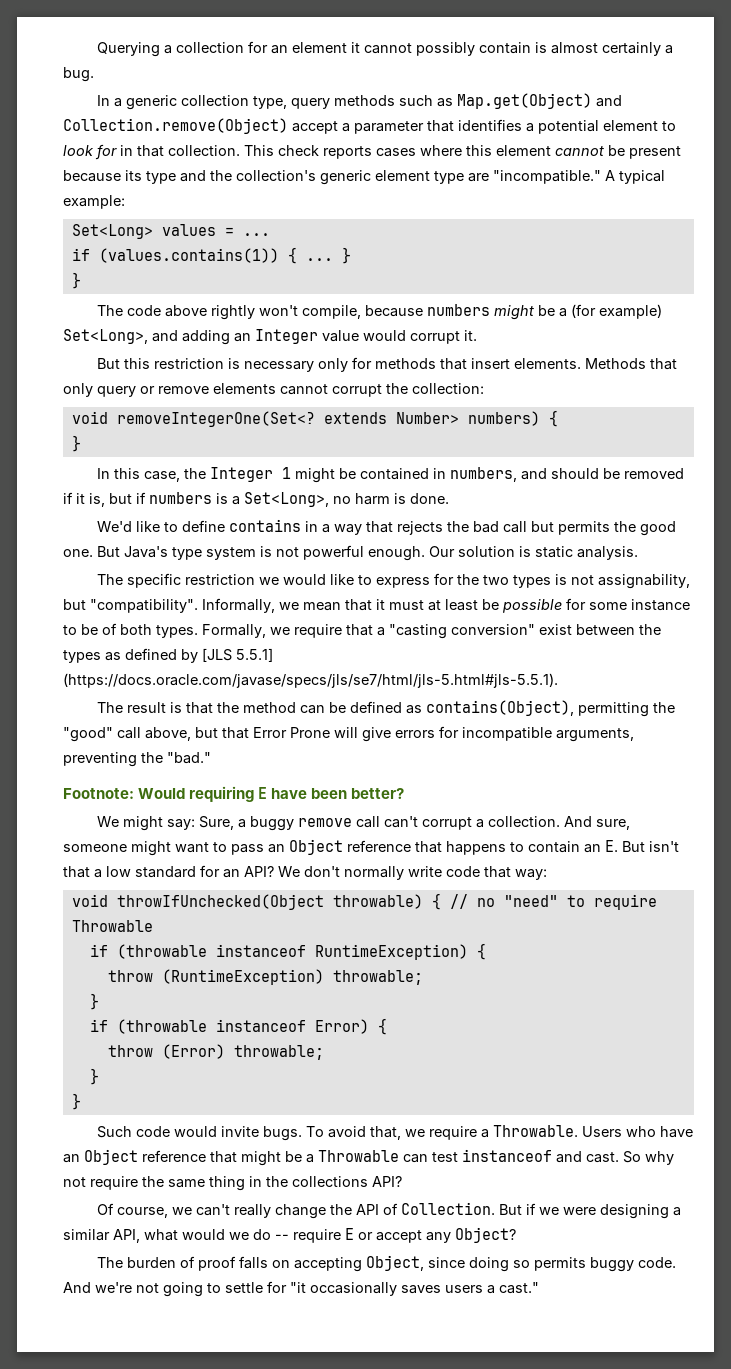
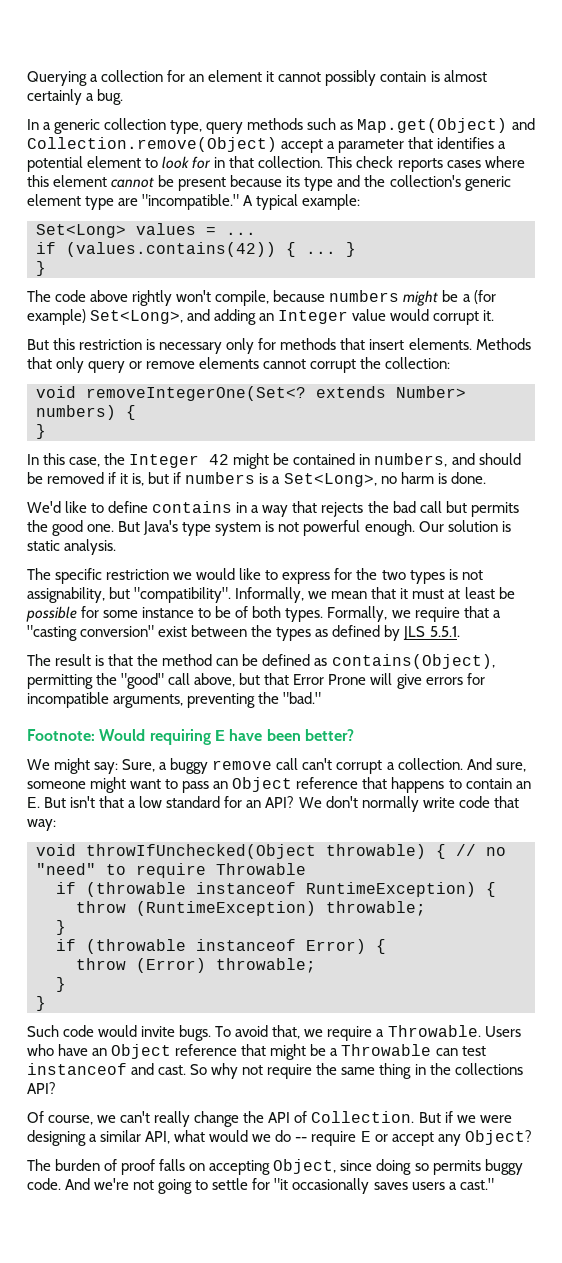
[98,248,279,263] (values.contains(1)) -> [66,242,276,257] (values.contains(42))
[282,467,292,479] 1 -> [209,454,230,465] 42
[202,648,273,662] [63,673,558,688] [JLS 5.5.1] (https://docs.oracle.com/javase/specs/jls/se7/html/jls-5.html#jls-5.5.1). -> [403,626,460,640] JLS 5.5.1.

